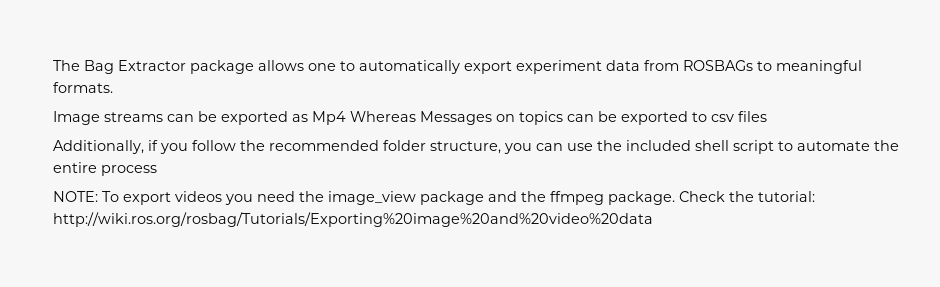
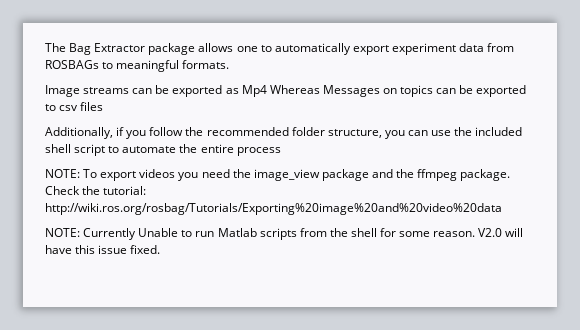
(653, 219) none -> [45,228,524,240] [45,245,161,254] // NOTE: Currently Unable to run Matlab scripts from the shell for some reason. V2.0 will have this issue fixed.

